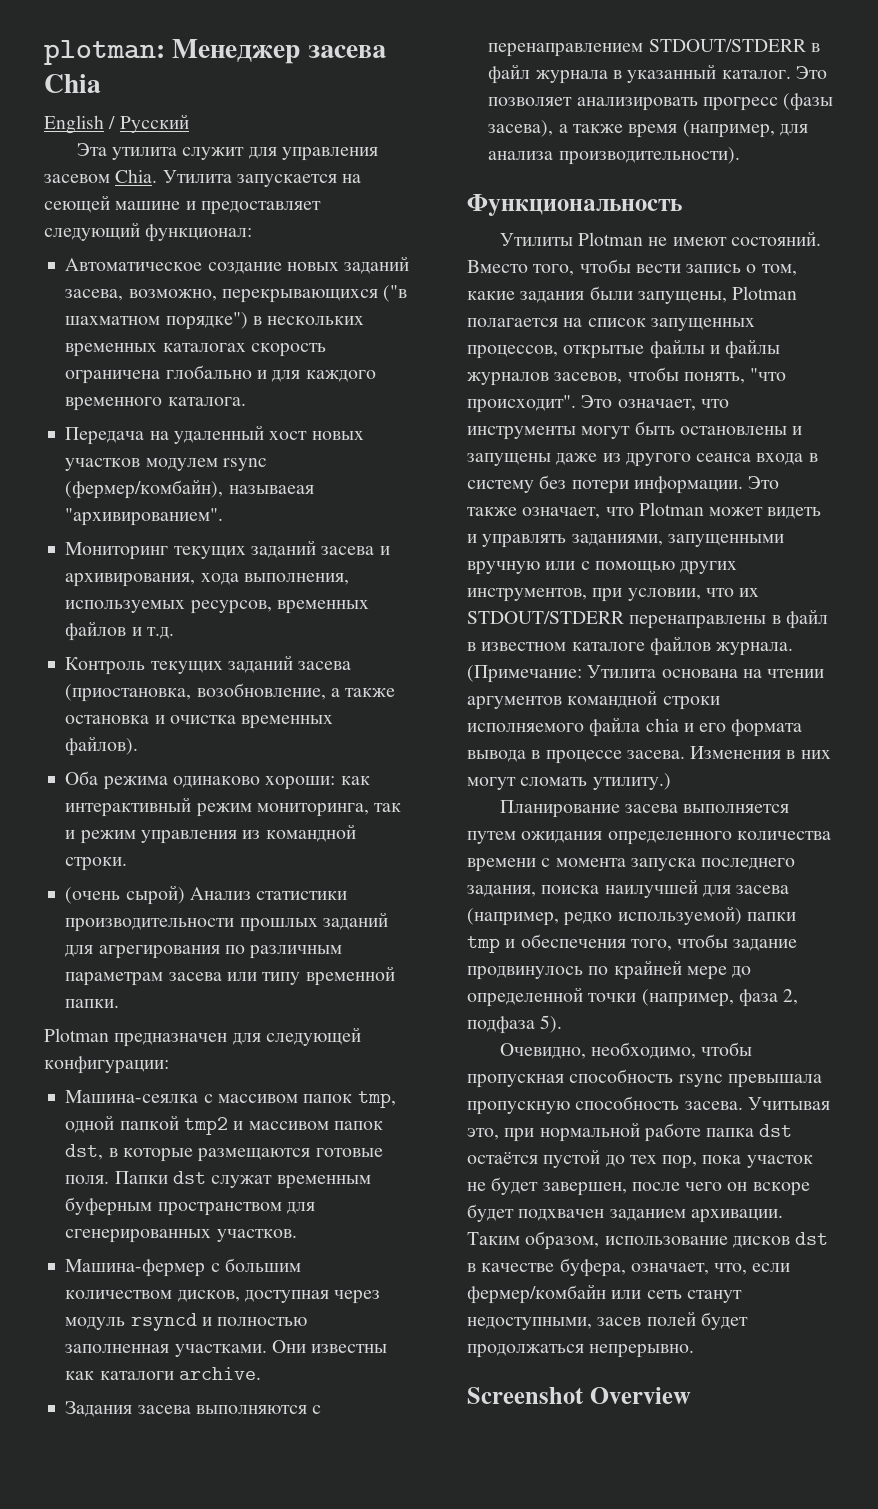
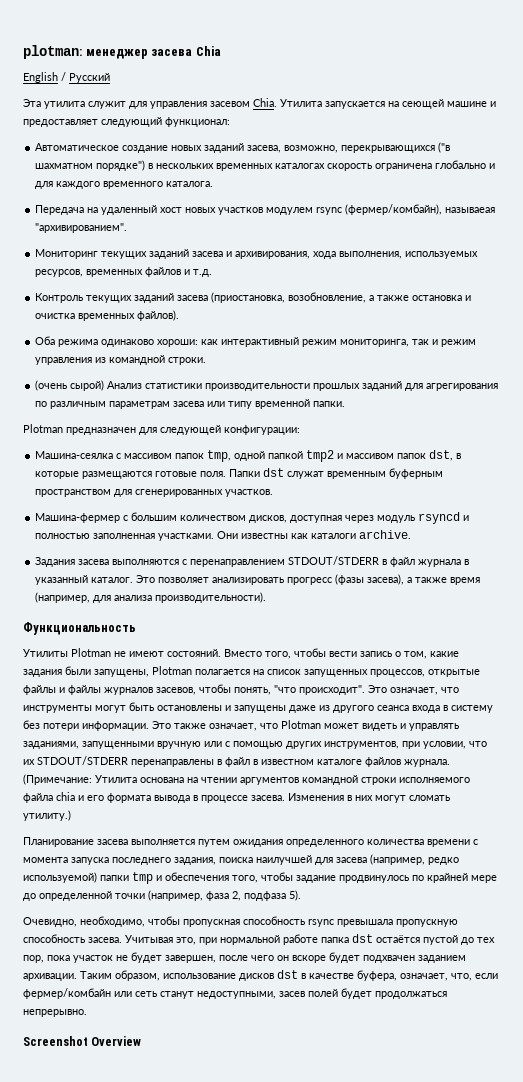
[172,39,301,64] Менеджер -> [85,49,148,59] менеджер

